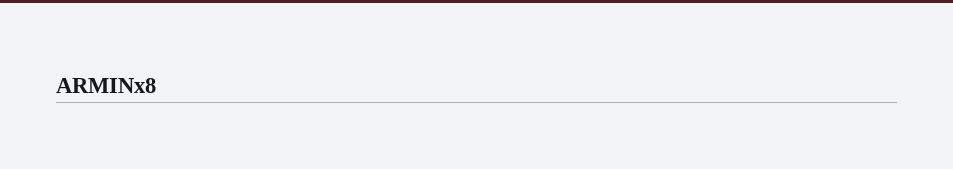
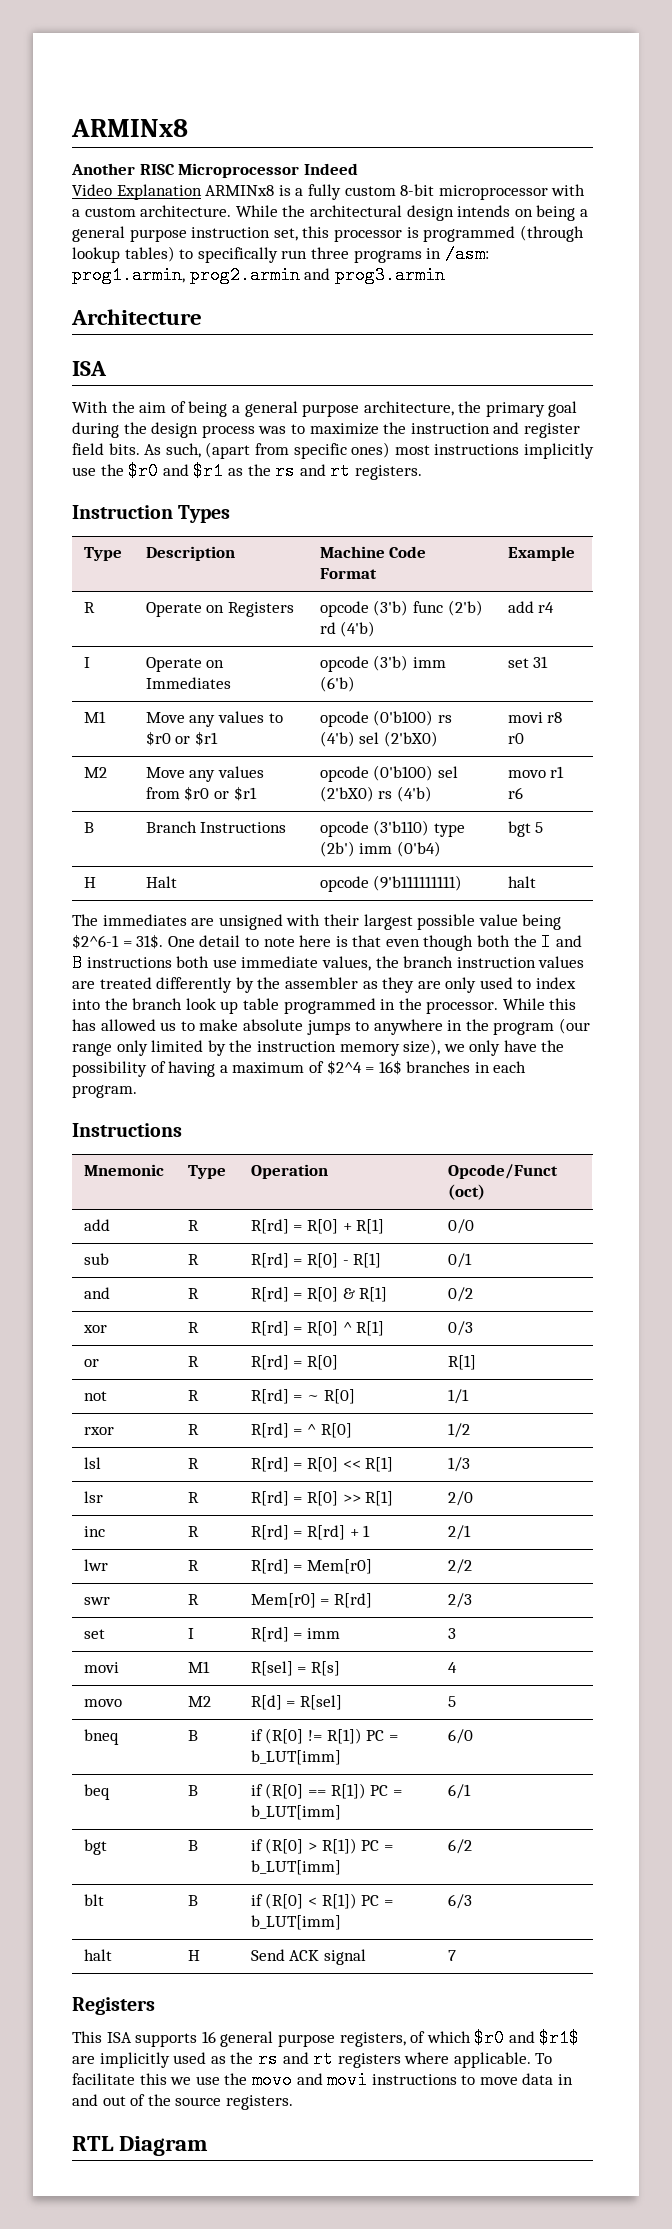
[56,78,156,93] ARMINx8 -> [71,119,188,137] [71,163,358,178] [72,184,586,200] [72,205,588,221] [72,225,584,242] [72,245,489,263] [72,266,445,284] [71,309,202,325] [72,361,107,376] [72,401,578,417] [72,422,580,438] [72,442,594,459] [72,462,422,480] [72,505,231,523] [83,547,122,561] [145,546,235,561] [319,546,427,558] [319,568,377,579] [507,546,575,561] [83,602,95,613] [145,602,295,617] [319,600,483,617] [319,621,376,637] [507,601,555,613] [83,657,90,668] [145,657,225,672] [145,677,231,689] [319,655,447,672] [319,676,355,692] [507,656,549,668] [83,711,106,723] [145,711,283,727] [145,731,219,746] [319,710,453,727] [319,731,439,747] [507,712,563,723] [507,733,524,744] [83,767,107,778] [145,766,265,782] [145,786,257,801] [319,765,459,782] [319,786,433,802] [507,766,565,778] [507,787,523,799] [83,822,94,833] [145,821,287,833] [319,820,466,837] [319,841,442,857] [507,821,544,837] [83,877,96,888] [145,876,177,888] [319,875,463,892] [507,876,536,888] [72,914,562,930] [72,933,582,951] [72,954,585,972] [72,977,577,993] [72,998,577,1014] [72,1018,591,1035] [72,1039,565,1056] [72,1060,527,1077] [72,1085,137,1098] [72,1123,182,1137] [83,1164,164,1176] [187,1165,226,1179] [250,1164,328,1179] [447,1164,558,1179] [447,1184,485,1200] [83,1219,110,1231] [187,1220,199,1231] [250,1219,385,1234] [447,1219,474,1234] [83,1253,109,1265] [187,1254,199,1265] [250,1253,382,1268] [447,1253,472,1268] [83,1287,110,1299] [187,1288,199,1299] [250,1287,388,1302] [447,1287,473,1302] [82,1325,107,1333] [187,1322,199,1333] [250,1321,385,1336] [447,1321,473,1336] [83,1359,99,1367] [187,1356,199,1367] [250,1355,339,1370] [447,1355,476,1370] [83,1391,107,1401] [187,1390,199,1401] [250,1389,355,1404] [447,1389,469,1404] [83,1427,114,1435] [187,1424,199,1435] [250,1423,352,1438] [447,1423,470,1438] [83,1457,101,1469] [187,1458,199,1469] [250,1457,394,1472] [447,1457,470,1472] [83,1491,103,1503] [187,1492,199,1503] [250,1491,394,1506] [447,1491,473,1506] [83,1526,105,1537] [187,1526,199,1537] [250,1525,371,1540] [447,1525,471,1540] [83,1559,108,1571] [187,1560,199,1571] [250,1559,373,1574] [447,1559,472,1574] [83,1597,110,1605] [187,1594,199,1605] [250,1593,373,1608] [447,1593,472,1608] [83,1629,105,1639] [187,1628,194,1639] [250,1627,341,1642] [447,1628,456,1639] [83,1662,119,1673] [187,1661,210,1673] [250,1661,341,1676] [447,1662,457,1673] [83,1699,122,1707] [187,1696,211,1707] [250,1695,343,1710] [447,1696,456,1707] [83,1729,119,1745] [187,1730,198,1741] [250,1728,398,1744] [250,1750,341,1765] [447,1729,473,1744] [83,1784,110,1800] [187,1785,198,1796] [250,1783,402,1799] [250,1805,341,1820] [447,1784,471,1799] [83,1839,107,1855] [187,1840,198,1851] [250,1838,393,1854] [250,1860,341,1875] [447,1839,472,1854] [83,1894,104,1906] [187,1895,198,1906] [250,1893,393,1909] [250,1915,341,1930] [447,1894,472,1909] [83,1949,112,1961] [187,1950,200,1961] [250,1949,367,1965] [447,1950,456,1961] [72,1997,155,2015] [72,2029,580,2047] [72,2050,553,2068] [72,2071,574,2089] [72,2094,293,2110] [72,2136,209,2156] ARMINx8 // Another RISC Microprocessor Indeed // Video Explanation ARMINx8 is a fully custom 8-bit microprocessor with a custom architecture. While the architectural design intends on being a general purpose instruction set, this processor is programmed (through lookup tables) to specifically run three programs in /asm: prog1.armin, prog2.armin and prog3.armin // Architecture // ISA // With the aim of being a general purpose architecture, the primary goal during the design process was to maximize the instruction and register field bits. As such, (apart from specific ones) most instructions implicitly use the $r0 and $r1 as the rs and rt registers. // Instruction Types // Type | Description | Machine Code Format | Example // R | Operate on Registers | opcode (3'b) func (2'b) rd (4'b) | add r4 // I | Operate on Immediates | opcode (3'b) imm (6'b) | set 31 // M1 | Move any values to $r0 or $r1 | opcode (0'b100) rs (4'b) sel (2'bX0) | movi r8 r0 // M2 | Move any values from $r0 or $r1 | opcode (0'b100) sel (2'bX0) rs (4'b) | movo r1 r6 // B | Branch Instructions | opcode (3'b110) type (2b') imm (0'b4) | bgt 5 // H | Halt | opcode (9'b111111111) | halt // The immediates are unsigned with their largest possible value being $2^6-1 = 31$. One detail to note here is that even though both the I and B instructions both use immediate values, the branch instruction values are treated differently by the assembler as they are only used to index into the branch look up table programmed in the processor. While this has allowed us to make absolute jumps to anywhere in the program (our range only limited by the instruction memory size), we only have the possibility of having a maximum of $2^4 = 16$ branches in each program. // Instructions // Mnemonic | Type | Operation | Opcode/Funct (oct) // add | R | R[rd] = R[0] + R[1] | 0/0 // sub | R | R[rd] = R[0] - R[1] | 0/1 // and | R | R[rd] = R[0] & R[1] | 0/2 // xor | R | R[rd] = R[0] ^ R[1] | 0/3 // or | R | R[rd] = R[0] | R[1] // not | R | R[rd] = ~ R[0] | 1/1 // rxor | R | R[rd] = ^ R[0] | 1/2 // lsl | R | R[rd] = R[0] << R[1] | 1/3 // lsr | R | R[rd] = R[0] >> R[1] | 2/0 // inc | R | R[rd] = R[rd] + 1 | 2/1 // lwr | R | R[rd] = Mem[r0] | 2/2 // swr | R | Mem[r0] = R[rd] | 2/3 // set | I | R[rd] = imm | 3 // movi | M1 | R[sel] = R[s] | 4 // movo | M2 | R[d] = R[sel] | 5 // bneq | B | if (R[0] != R[1]) PC = b_LUT[imm] | 6/0 // beq | B | if (R[0] == R[1]) PC = b_LUT[imm] | 6/1 // bgt | B | if (R[0] > R[1]) PC = b_LUT[imm] | 6/2 // blt | B | if (R[0] < R[1]) PC = b_LUT[imm] | 6/3 // halt | H | Send ACK signal | 7 // Registers // This ISA supports 16 general purpose registers, of which $r0 and $r1$ are implicitly used as the rs and rt registers where applicable. To facilitate this we use the movo and movi instructions to move data in and out of the source registers. // RTL Diagram

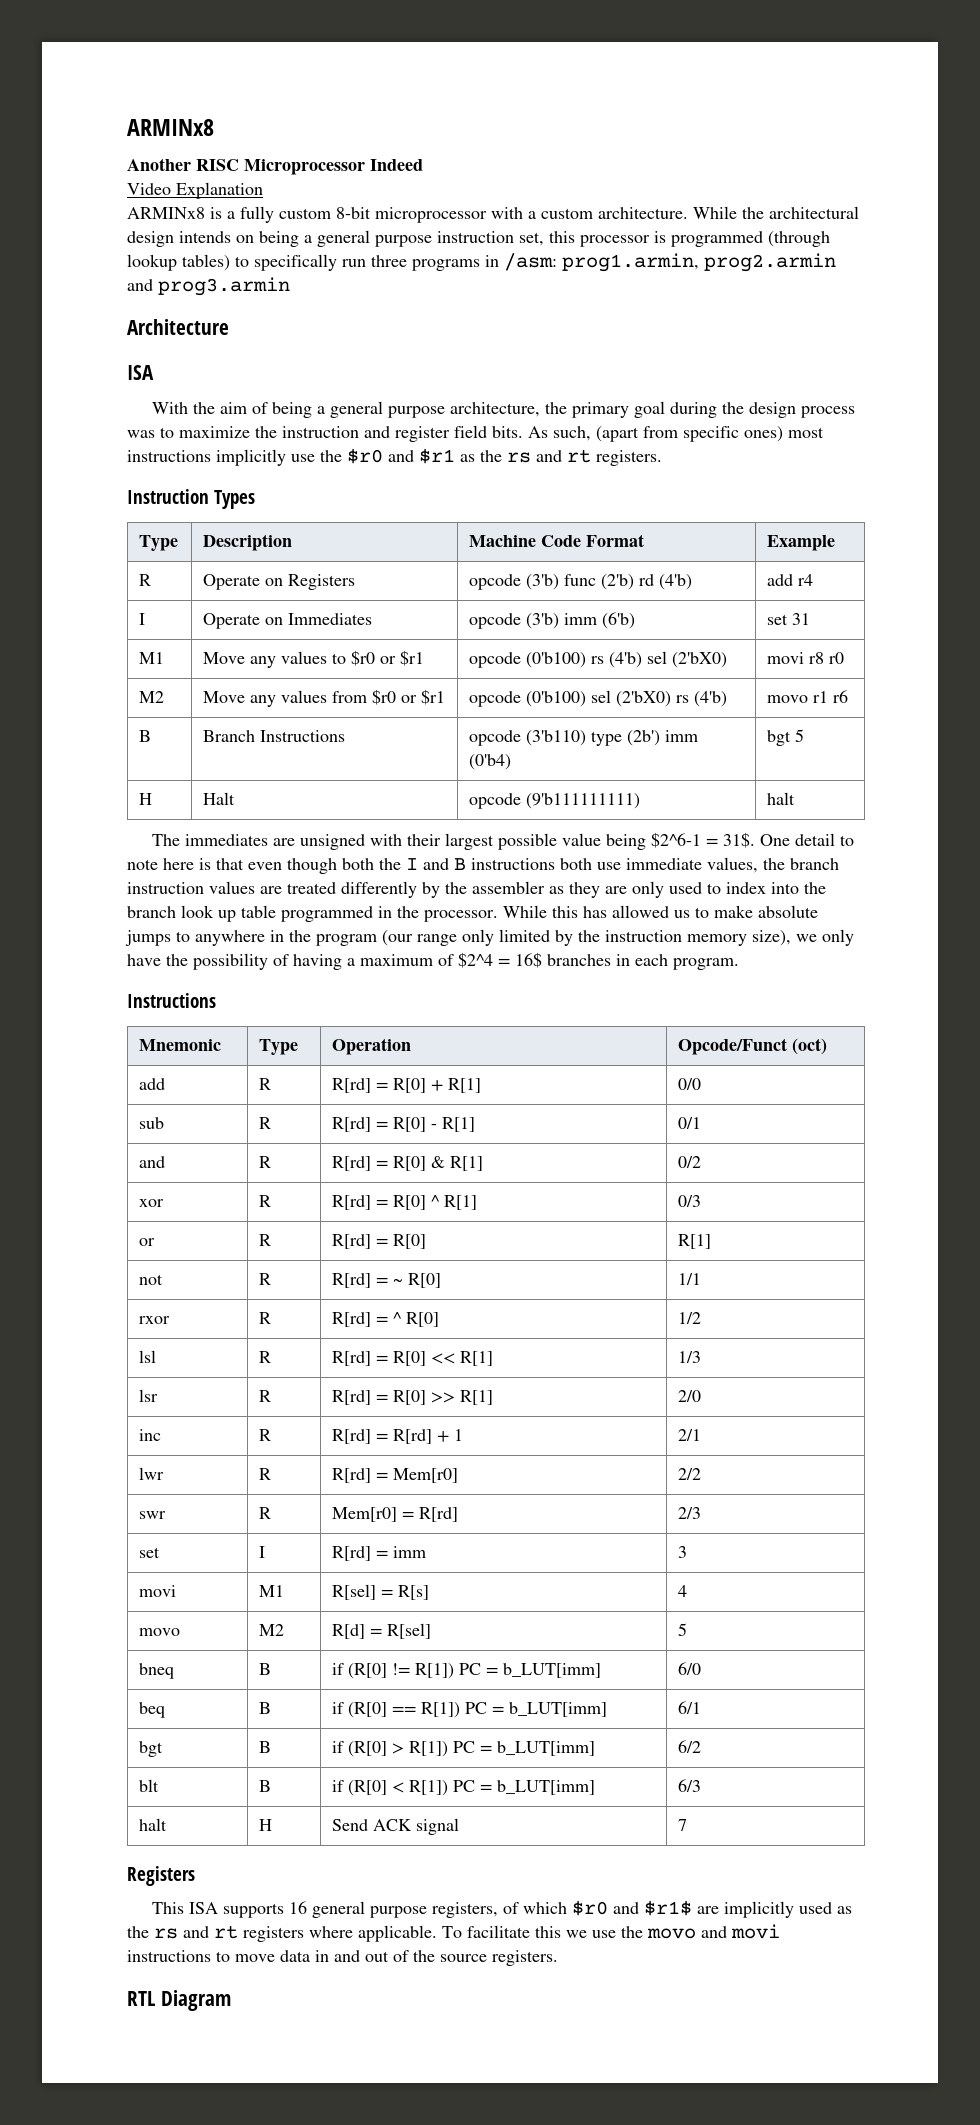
(202, 192) none -> (263, 190) //

